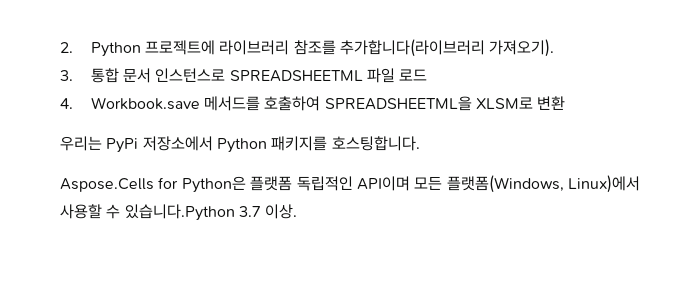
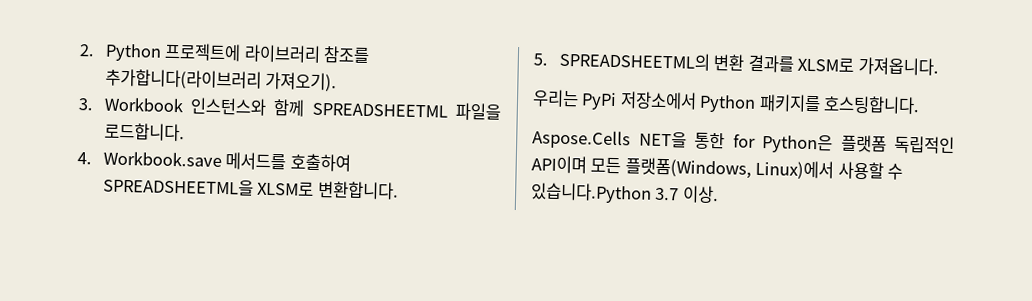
[90,68,428,83] 통합 문서 인스턴스로 SPREADSHEETML 파일 로드 -> [103,96,502,121] [103,122,185,142] Workbook 인스턴스와 함께 SPREADSHEETML 파일을 로드합니다.
[537,96,566,110] 변환 -> [316,180,399,200] [533,50,939,76] 변환합니다. // 5. SPREADSHEETML의 변환 결과를 XLSM로 가져옵니다.
(154, 185) none -> [638,130,725,150] NET을 통한

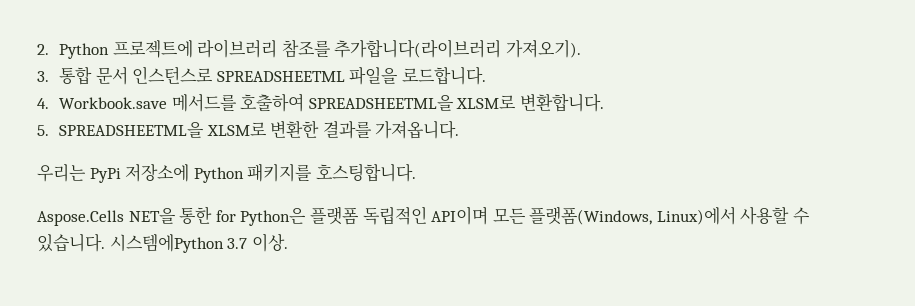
[103,96,305,117] Workbook 인스턴스와 함께 -> [58,66,214,85] 통합 문서 인스턴스로
[558,50,855,73] SPREADSHEETML의 변환 결과를 XLSM로 -> [58,120,372,139] SPREADSHEETML을 XLSM로 변환한 결과를
[619,91,697,110] 저장소에서 -> [125,164,190,182] 저장소에
[530,182,652,204] 있습니다.Python -> [37,234,224,253] 있습니다. 시스템에Python

